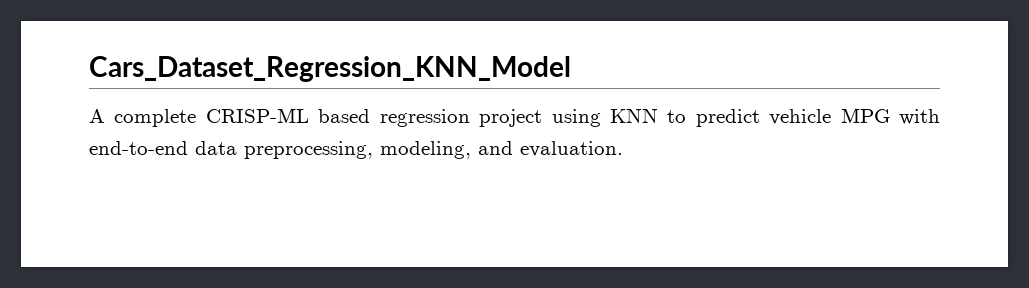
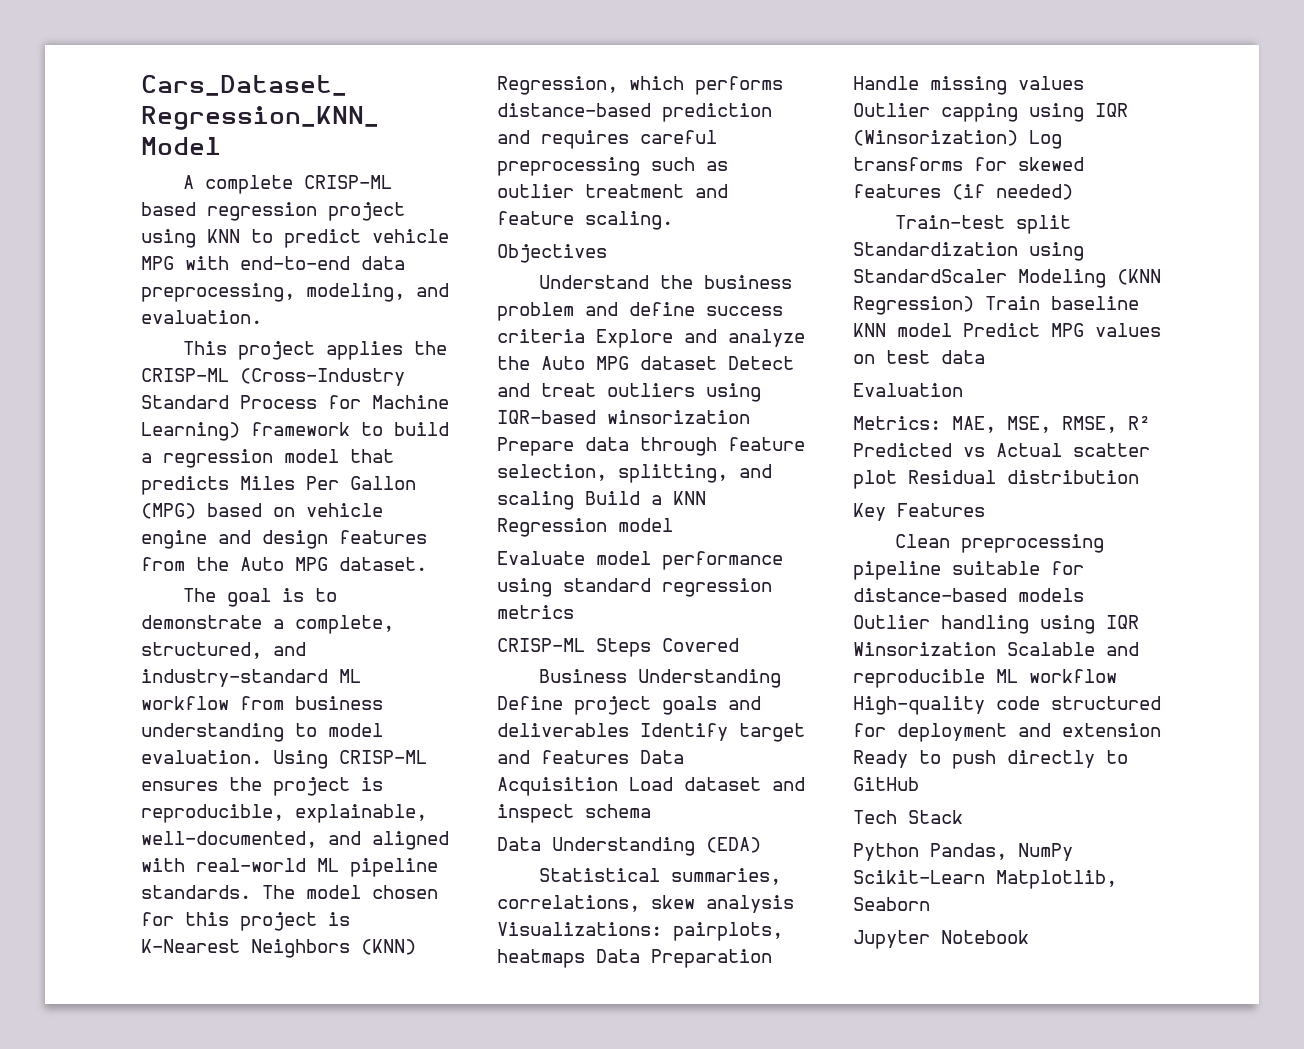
(623, 149) none -> [182,341,447,360] [141,368,405,386] [141,395,449,409] [141,422,449,441] [141,449,394,468] [141,476,416,495] [141,503,383,519] [141,530,427,549] [141,557,427,571] [182,588,337,607] [141,615,394,634] [141,642,306,659] [141,669,361,687] [141,696,383,710] [141,723,383,742] [141,750,427,769] [141,777,383,796] [141,804,427,823] [141,831,449,850] [141,858,438,877] [141,885,438,899] [141,912,350,931] [141,939,416,958] [497,76,783,95] [497,103,772,122] [497,130,717,149] [497,157,728,176] [497,184,728,198] [497,211,673,230] [497,244,607,263] [538,275,792,289] [497,302,783,321] [497,329,805,348] [497,356,794,370] [497,383,761,402] [497,410,750,424] [497,437,805,456] [497,464,772,483] [497,491,706,510] [497,518,673,537] [497,551,783,570] [497,578,772,597] [497,605,574,619] [497,638,739,657] [538,669,781,688] [497,696,761,715] [497,723,805,742] [497,750,684,764] [497,777,805,796] [497,804,651,823] [497,837,761,856] [538,868,781,885] [497,895,794,913] [497,922,783,941] [497,949,772,968] [853,76,1084,95] [853,103,1128,122] [853,130,1062,149] [853,157,1084,171] [853,184,1073,200] [894,215,1071,234] [853,242,1084,261] [853,269,1161,288] [853,296,1139,315] [853,323,1161,337] [853,350,985,364] [853,383,963,397] [853,416,1150,433] [853,443,1150,457] [853,470,1139,489] [853,503,985,521] [894,534,1104,553] [853,561,1084,580] [853,588,1084,602] [853,615,1139,634] [853,642,1139,656] [853,669,1117,688] [853,696,1161,715] [853,723,1161,742] [853,750,1128,769] [853,777,919,791] [853,810,963,824] [853,843,1073,861] [853,870,1117,889] [853,897,930,911] [853,930,1029,949] // This project applies the CRISP-ML (Cross-Industry Standard Process for Machine Learning) framework to build a regression model that predicts Miles Per Gallon (MPG) based on vehicle engine and design features from the Auto MPG dataset. // The goal is to demonstrate a complete, structured, and industry-standard ML workflow from business understanding to model evaluation. Using CRISP-ML ensures the project is reproducible, explainable, well-documented, and aligned with real-world ML pipeline standards. The model chosen for this project is K-Nearest Neighbors (KNN) Regression, which performs distance-based prediction and requires careful preprocessing such as outlier treatment and feature scaling. // Objectives // Understand the business problem and define success criteria Explore and analyze the Auto MPG dataset Detect and treat outliers using IQR-based winsorization Prepare data through feature selection, splitting, and scaling Build a KNN Regression model // Evaluate model performance using standard regression metrics // CRISP-ML Steps Covered // Business Understanding Define project goals and deliverables Identify target and features Data Acquisition Load dataset and inspect schema // Data Understanding (EDA) // Statistical summaries, correlations, skew analysis Visualizations: pairplots, heatmaps Data Preparation Handle missing values Outlier capping using IQR (Winsorization) Log transforms for skewed features (if needed) // Train-test split Standardization using StandardScaler Modeling (KNN Regression) Train baseline KNN model Predict MPG values on test data // Evaluation // Metrics: MAE, MSE, RMSE, R² Predicted vs Actual scatter plot Residual distribution // Key Features // Clean preprocessing pipeline suitable for distance-based models Outlier handling using IQR Winsorization Scalable and reproducible ML workflow High-quality code structured for deployment and extension Ready to push directly to GitHub // Tech Stack // Python Pandas, NumPy Scikit-Learn Matplotlib, Seaborn // Jupyter Notebook

